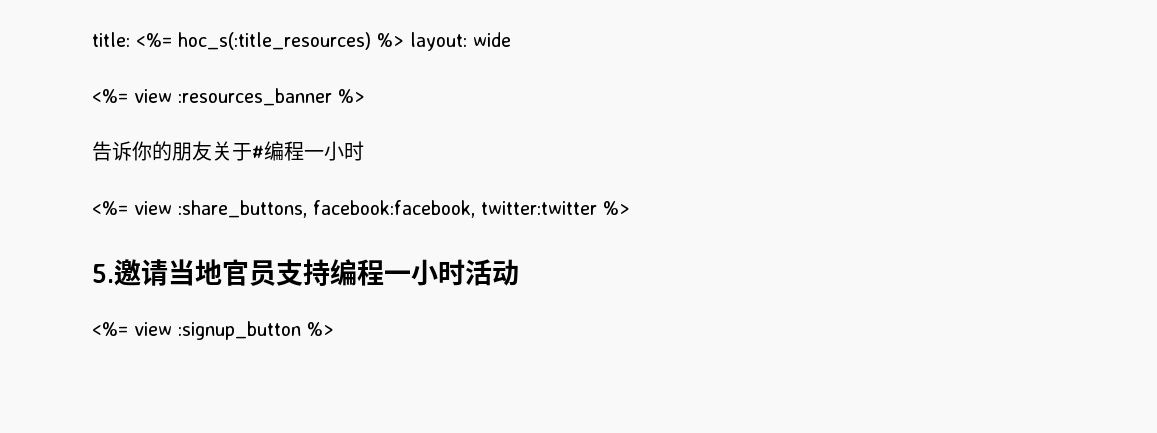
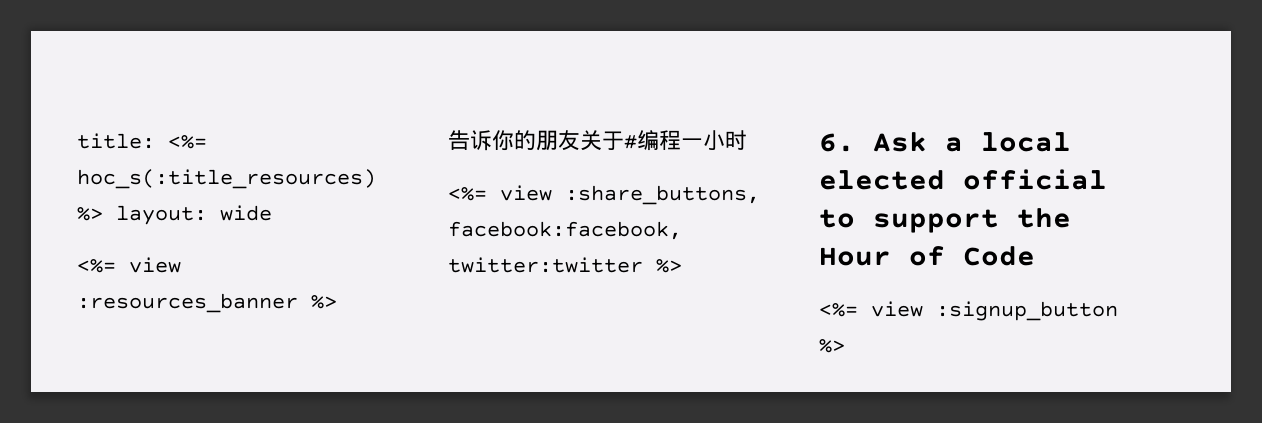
[92,259,519,286] 5.邀请当地官员支持编程一小时活动 -> [819,132,1071,152] [819,169,1107,190] [819,208,1071,233] [819,246,1035,266] 6. Ask a local elected official to support the Hour of Code

